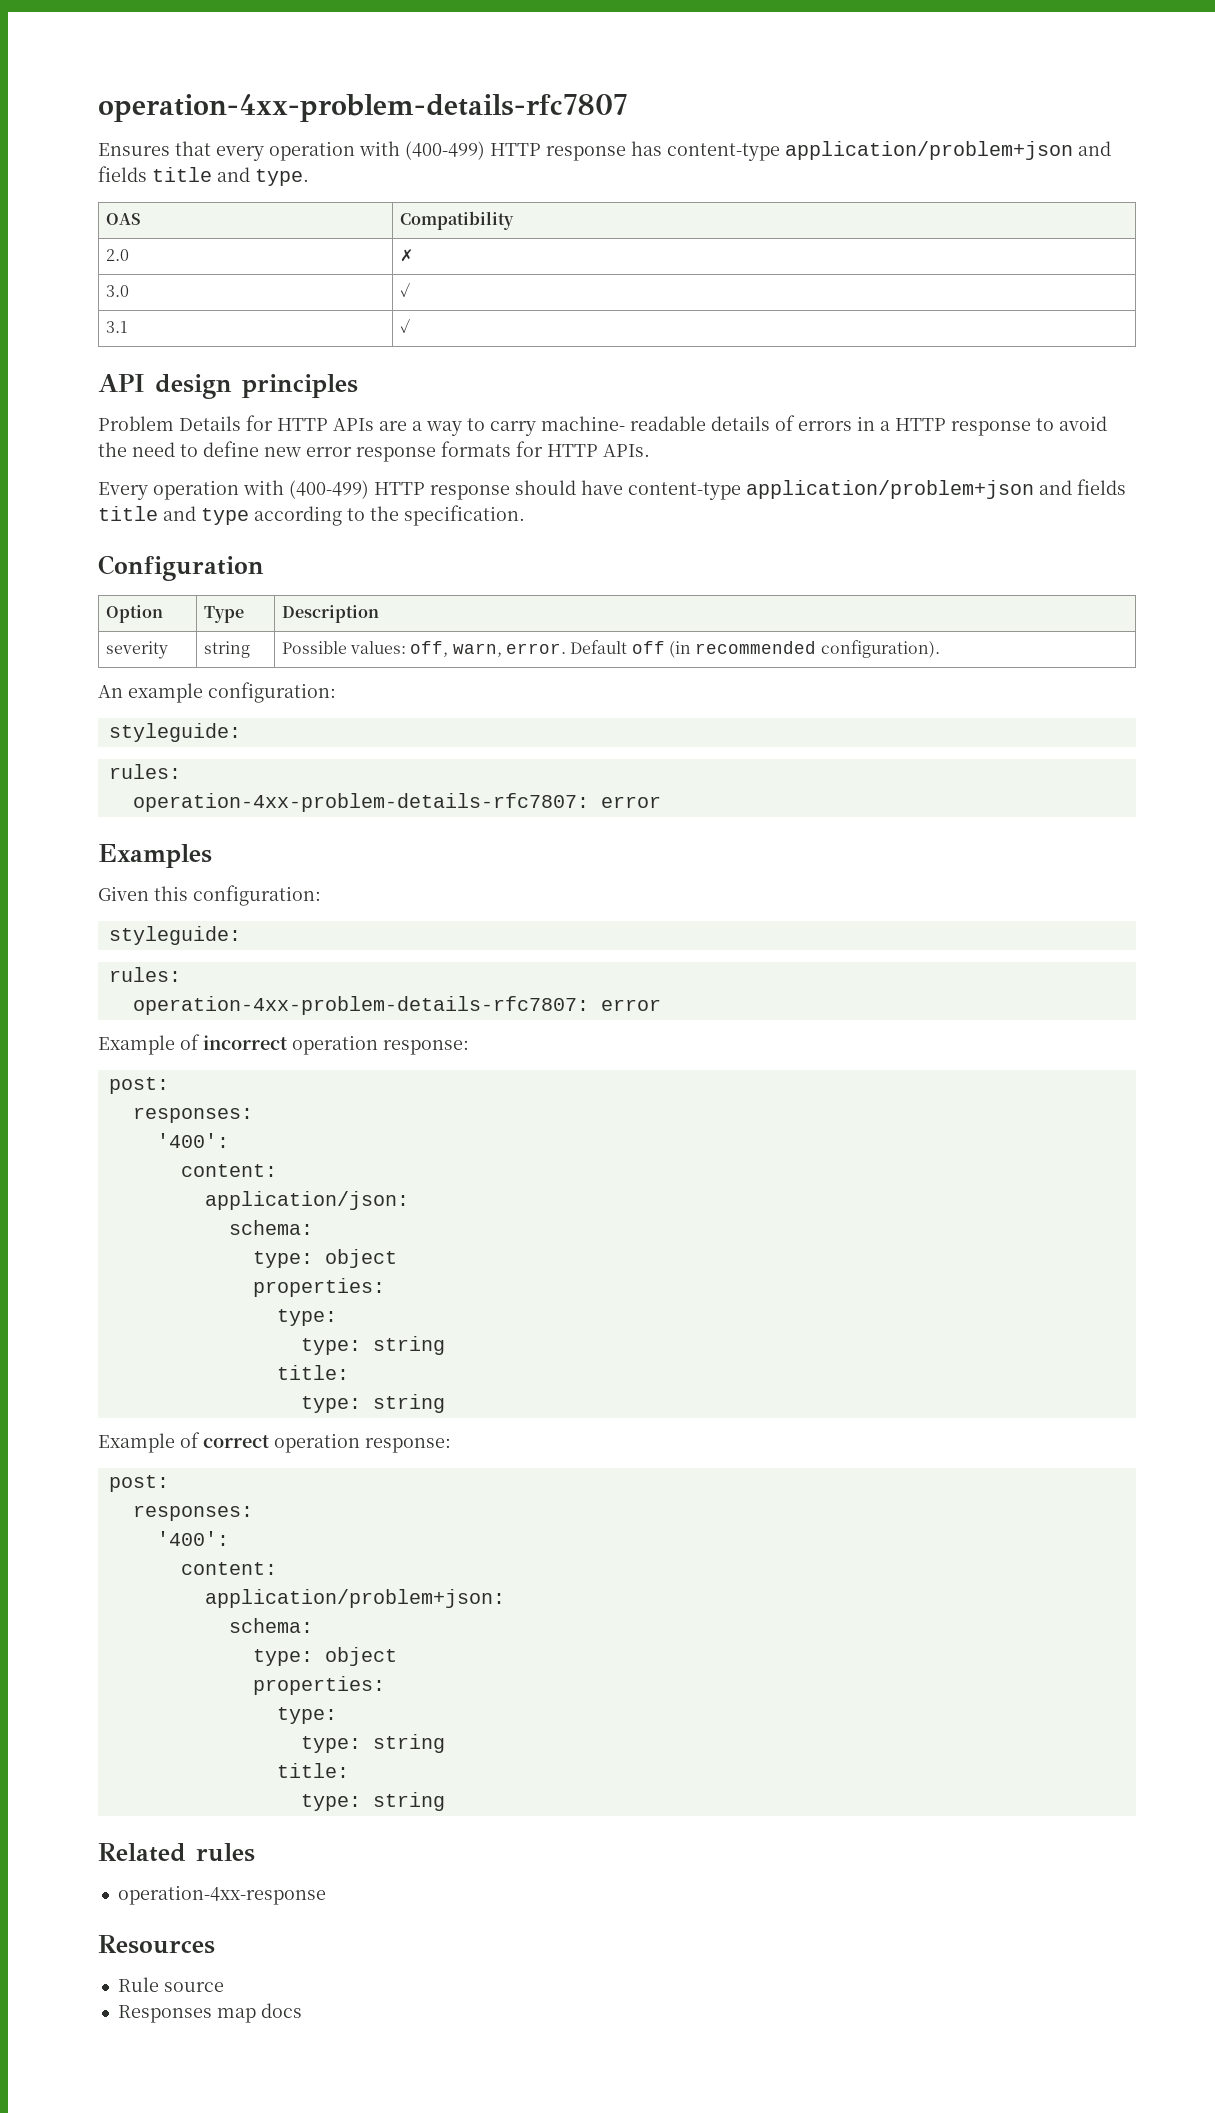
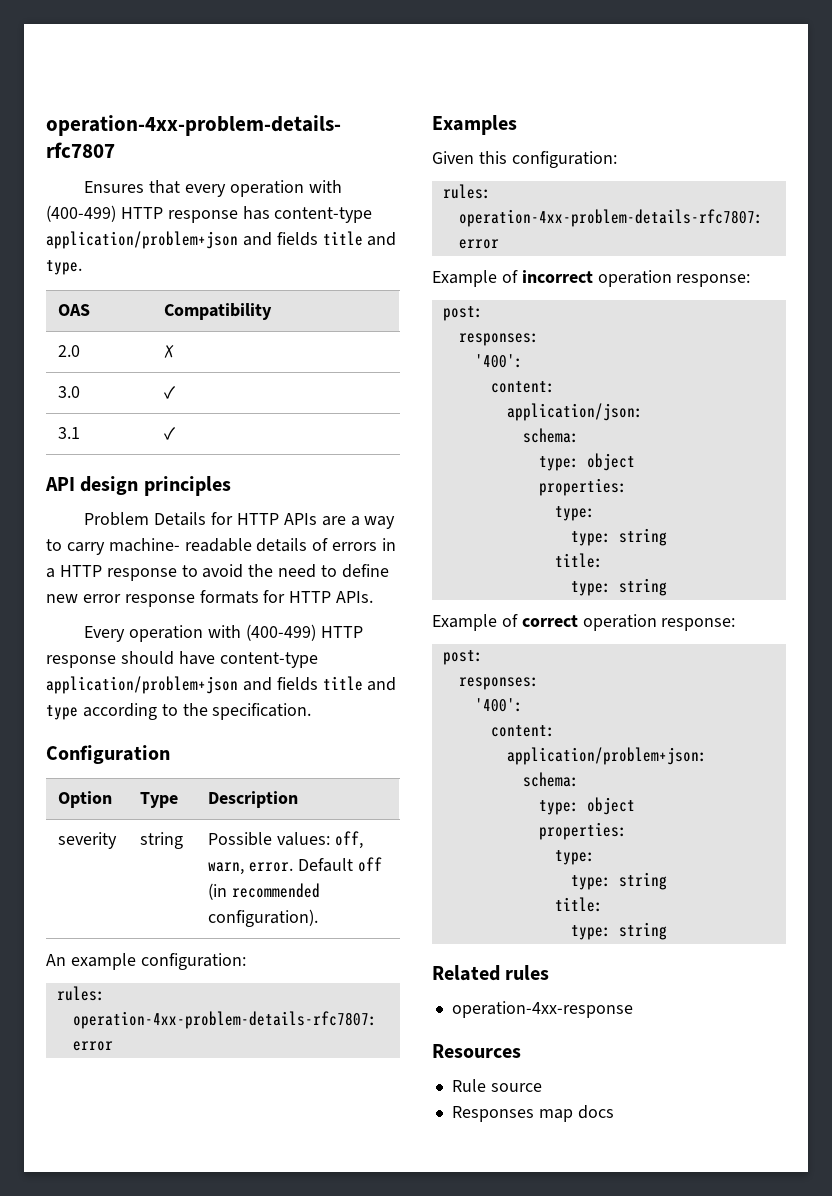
[108,723,241,742] // styleguide: -> (246, 961) none
[108,926,241,945] // styleguide: -> (617, 159) none

